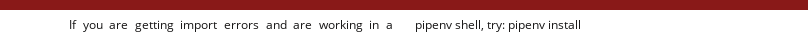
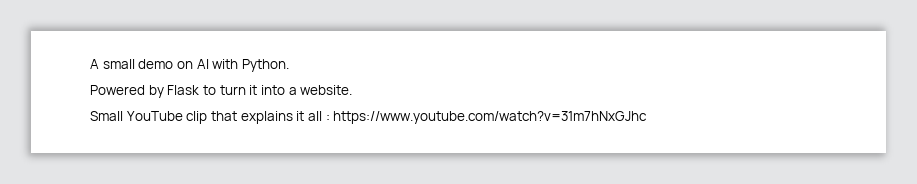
[69,20,582,32] If you are getting import errors and are working in a pipenv shell, try: pipenv install -> [90,59,289,72] [90,85,353,98] [90,111,648,124] A small demo on AI with Python. // Powered by Flask to turn it into a website. // Small YouTube clip that explains it all : https://www.youtube.com/watch?v=31m7hNxGJhc

